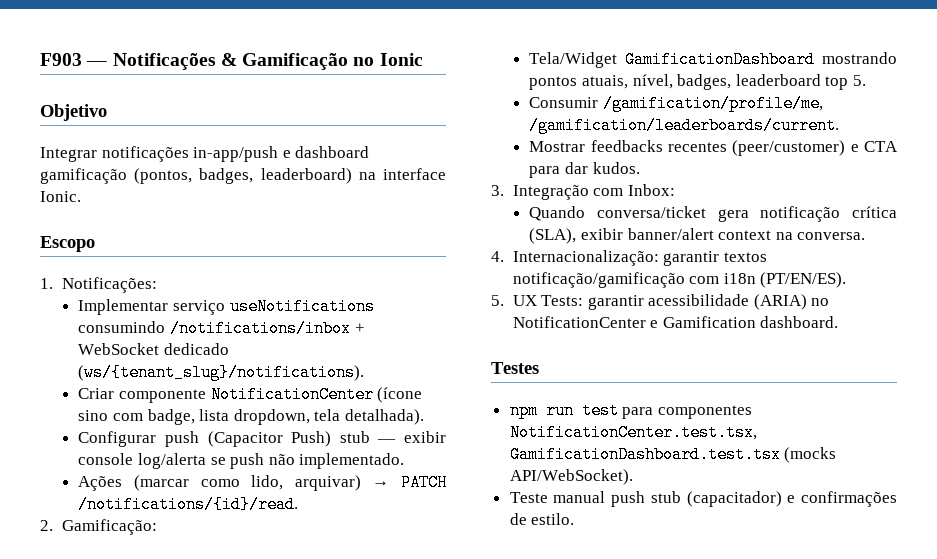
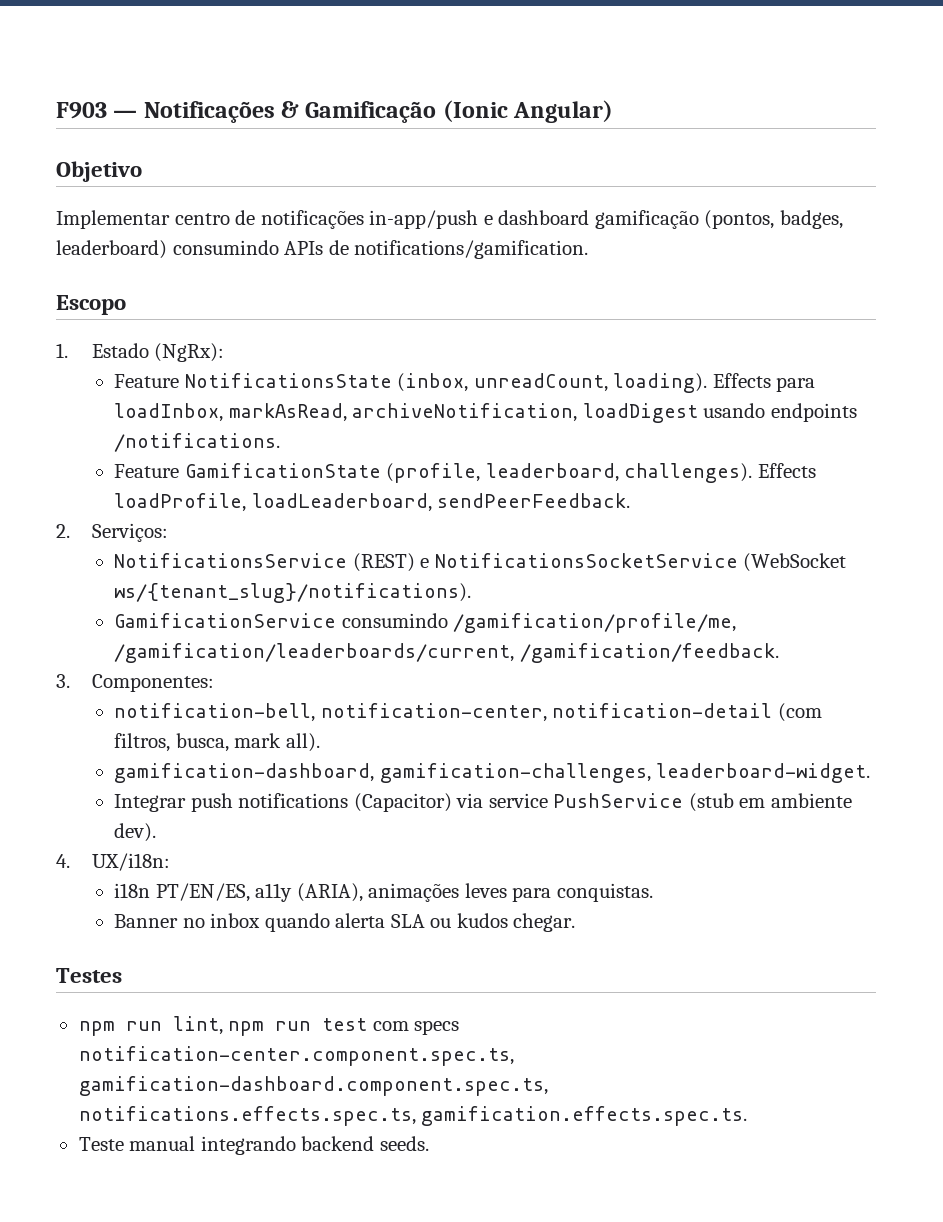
[353,53,423,66] no Ionic -> [442,100,614,123] (Ionic Angular)
[40,147,97,162] Integrar -> [56,210,256,229] Implementar centro de
[358,168,446,180] [40,191,81,202] [40,236,95,252] [40,277,157,293] [78,298,375,315] [78,320,365,337] [78,343,229,355] [78,364,365,381] [78,386,423,403] [78,409,424,425] [78,431,446,447] [78,453,405,469] [78,474,447,491] [78,496,299,513] [40,519,157,535] [529,51,897,68] [529,74,866,90] [529,95,823,112] [529,117,840,134] [529,140,898,156] [529,162,640,178] [491,184,675,200] [529,206,897,222] [529,228,866,244] [491,250,767,266] [512,272,847,288] [491,294,830,310] [512,316,839,328] [491,362,539,374] [509,402,752,419] [509,424,757,441] [509,446,837,463] [509,469,633,485] [509,491,897,507] [509,513,575,525] na interface Ionic. // Escopo // 1. Notificações: // Implementar serviço useNotifications consumindo /notifications/inbox + WebSocket dedicado (ws/{tenant_slug}/notifications). // Criar componente NotificationCenter (ícone sino com badge, lista dropdown, tela detalhada). // Configurar push (Capacitor Push) stub — exibir console log/alerta se push não implementado. // Ações (marcar como lido, arquivar) → PATCH /notifications/{id}/read. // 2. Gamificação: // Tela/Widget GamificationDashboard mostrando pontos atuais, nível, badges, leaderboard top 5. // Consumir /gamification/profile/me, /gamification/leaderboards/current. // Mostrar feedbacks recentes (peer/customer) e CTA para dar kudos. // 3. Integração com Inbox: // Quando conversa/ticket gera notificação crítica (SLA), exibir banner/alert context na conversa. // 4. Internacionalização: garantir textos notificação/gamificação com i18n (PT/EN/ES). // 5. UX Tests: garantir acessibilidade (ARIA) no NotificationCenter e Gamification dashboard. // Testes // npm run test para componentes NotificationCenter.test.tsx, GamificationDashboard.test.tsx (mocks API/WebSocket). // Teste manual push stub (capacitador) e confirmações de estilo. -> [172,240,589,259] [56,295,126,315] [56,343,225,362] [114,373,816,393] [114,403,857,423] [114,433,281,452] [114,463,816,483] [114,493,631,512] [56,523,168,542] [114,553,847,572] [114,583,472,603] [114,613,737,633] [114,643,779,663] [56,674,214,692] [114,703,822,722] [114,733,320,752] [114,763,871,783] [114,793,853,812] [114,823,157,842] [56,853,170,871] [114,883,653,902] [114,913,576,932] [56,968,122,983] [78,1016,460,1036] [78,1046,514,1066] [78,1076,548,1096] [78,1106,748,1126] [78,1136,429,1155] consumindo APIs de notifications/gamification. // Escopo // 1. Estado (NgRx): // Feature NotificationsState (inbox, unreadCount, loading). Effects para loadInbox, markAsRead, archiveNotification, loadDigest usando endpoints /notifications. // Feature GamificationState (profile, leaderboard, challenges). Effects loadProfile, loadLeaderboard, sendPeerFeedback. // 2. Serviços: // NotificationsService (REST) e NotificationsSocketService (WebSocket ws/{tenant_slug}/notifications). // GamificationService consumindo /gamification/profile/me, /gamification/leaderboards/current, /gamification/feedback. // 3. Componentes: // notification-bell, notification-center, notification-detail (com filtros, busca, mark all). // gamification-dashboard, gamification-challenges, leaderboard-widget. // Integrar push notifications (Capacitor) via service PushService (stub em ambiente dev). // 4. UX/i18n: // i18n PT/EN/ES, a11y (ARIA), animações leves para conquistas. // Banner no inbox quando alerta SLA ou kudos chegar. // Testes // npm run lint, npm run test com specs notification-center.component.spec.ts, gamification-dashboard.component.spec.ts, notifications.effects.spec.ts, gamification.effects.spec.ts. // Teste manual integrando backend seeds.

